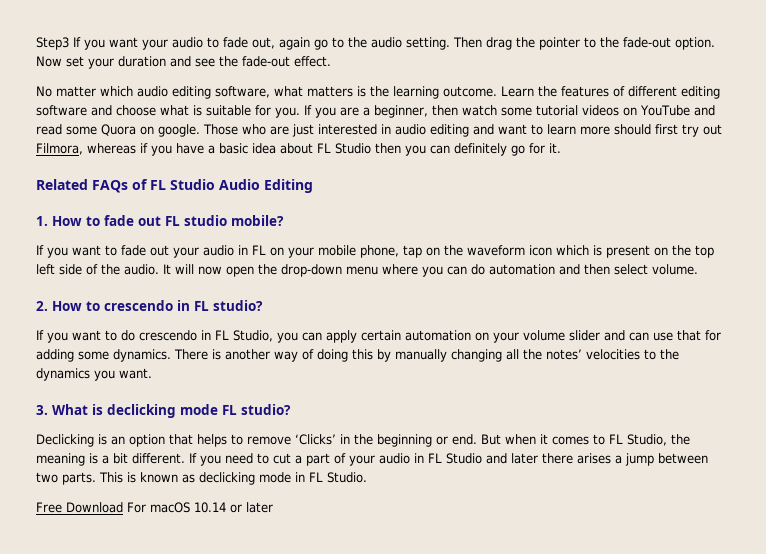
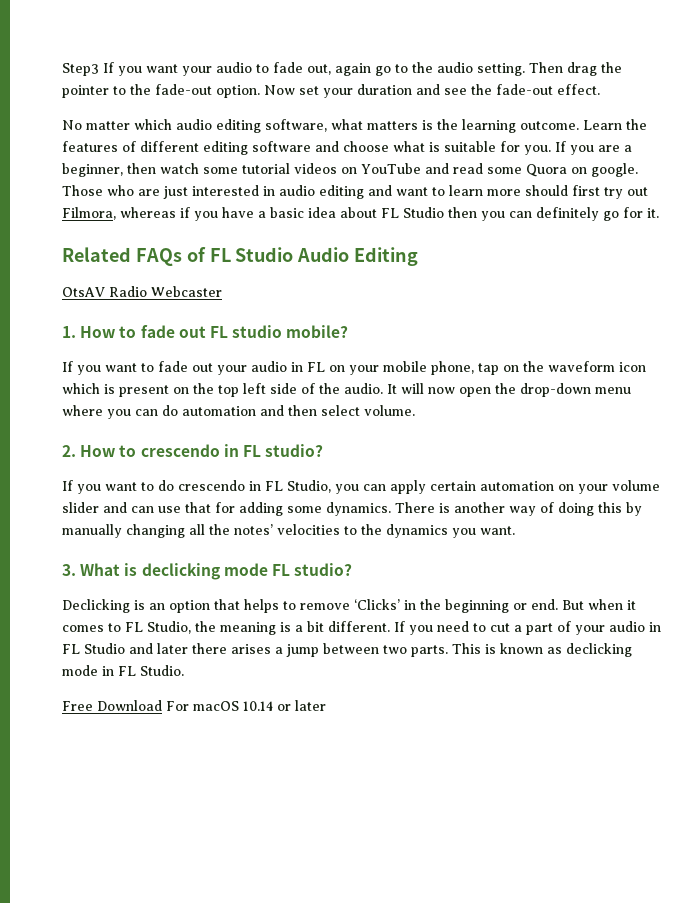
(313, 186) none -> [62,286,222,297] // OtsAV Radio Webcaster

